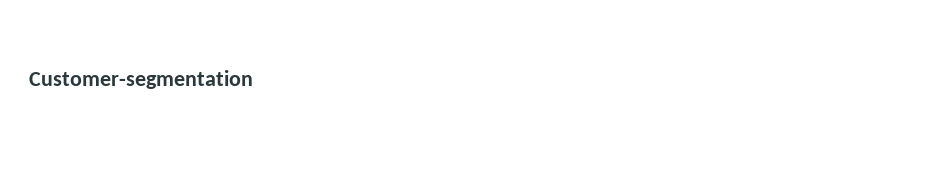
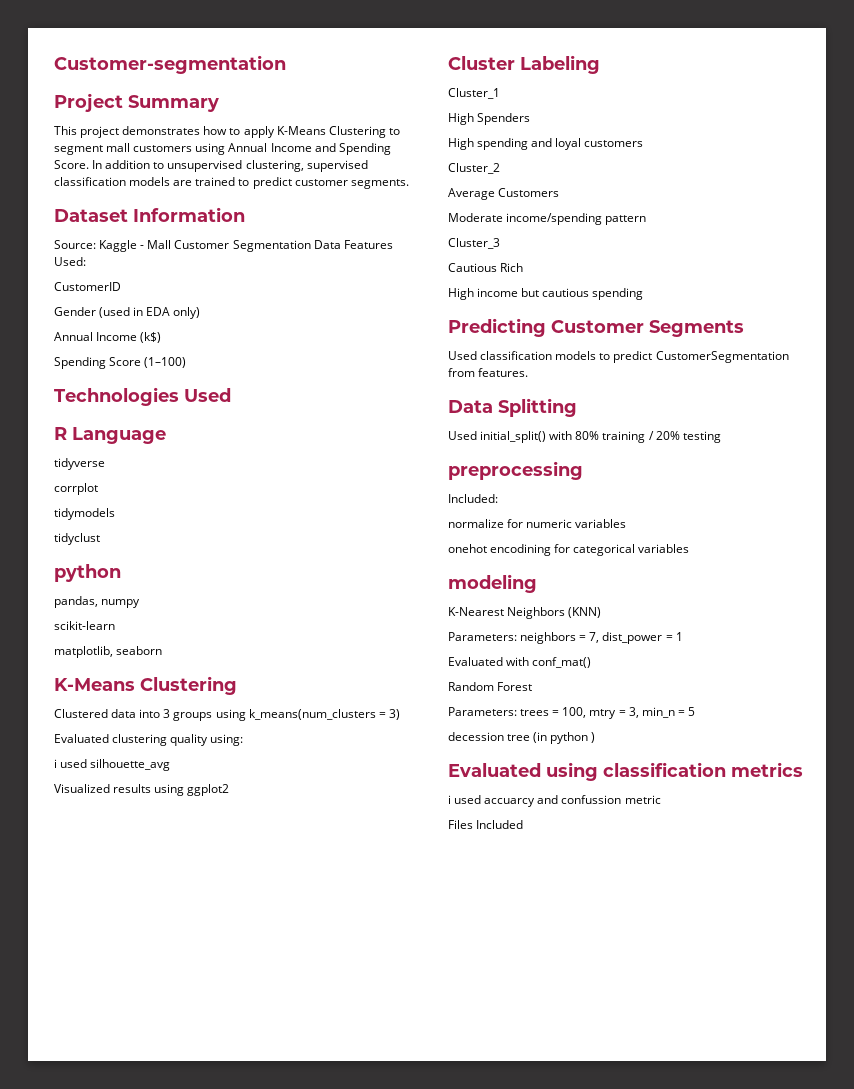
(253, 79) none -> [54,93,219,112] [54,126,400,138] [54,143,391,155] [54,160,368,172] [54,177,409,189] [54,207,245,222] [54,240,393,252] [54,257,86,266] [54,282,121,291] [54,307,201,319] [54,332,162,343] [54,357,187,369] [54,387,231,406] [54,427,166,444] [54,458,105,470] [54,483,98,495] [54,508,115,520] [54,533,100,545] [54,564,121,582] [54,596,141,608] [54,621,115,630] [54,646,163,658] [54,676,237,695] [54,709,400,721] [54,734,244,746] [54,759,171,771] [54,784,230,796] [448,55,600,74] [448,88,500,99] [448,113,531,125] [448,138,644,150] [448,163,500,174] [448,188,560,200] [448,213,647,225] [448,238,500,249] [448,263,524,272] [448,288,644,300] [448,318,744,337] [448,351,789,363] [448,368,529,377] [448,398,577,417] [448,431,721,443] [448,461,583,480] [448,494,498,503] [448,519,627,528] [448,544,690,556] [448,574,537,593] [448,607,602,619] [448,632,683,644] [448,657,592,668] [448,682,533,691] [448,707,695,719] [448,732,596,744] [448,762,803,781] [448,795,661,807] [448,820,524,829] // Project Summary // This project demonstrates how to apply K-Means Clustering to segment mall customers using Annual Income and Spending Score. In addition to unsupervised clustering, supervised classification models are trained to predict customer segments. // Dataset Information // Source: Kaggle - Mall Customer Segmentation Data Features Used: // CustomerID // Gender (used in EDA only) // Annual Income (k$) // Spending Score (1–100) // Technologies Used // R Language // tidyverse // corrplot // tidymodels // tidyclust // python // pandas, numpy // scikit-learn // matplotlib, seaborn // K-Means Clustering // Clustered data into 3 groups using k_means(num_clusters = 3) // Evaluated clustering quality using: // i used silhouette_avg // Visualized results using ggplot2 // Cluster Labeling // Cluster_1 // High Spenders // High spending and loyal customers // Cluster_2 // Average Customers // Moderate income/spending pattern // Cluster_3 // Cautious Rich // High income but cautious spending // Predicting Customer Segments // Used classification models to predict CustomerSegmentation from features. // Data Splitting // Used initial_split() with 80% training / 20% testing // preprocessing // Included: // normalize for numeric variables // onehot encodining for categorical variables // modeling // K-Nearest Neighbors (KNN) // Parameters: neighbors = 7, dist_power = 1 // Evaluated with conf_mat() // Random Forest // Parameters: trees = 100, mtry = 3, min_n = 5 // decession tree (in python ) // Evaluated using classification metrics // i used accuarcy and confussion metric // Files Included

